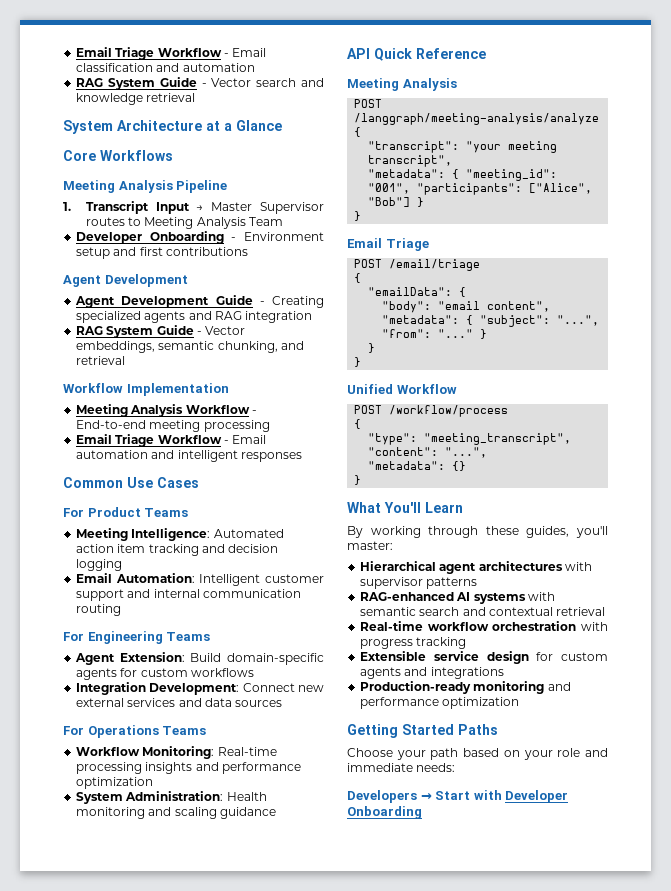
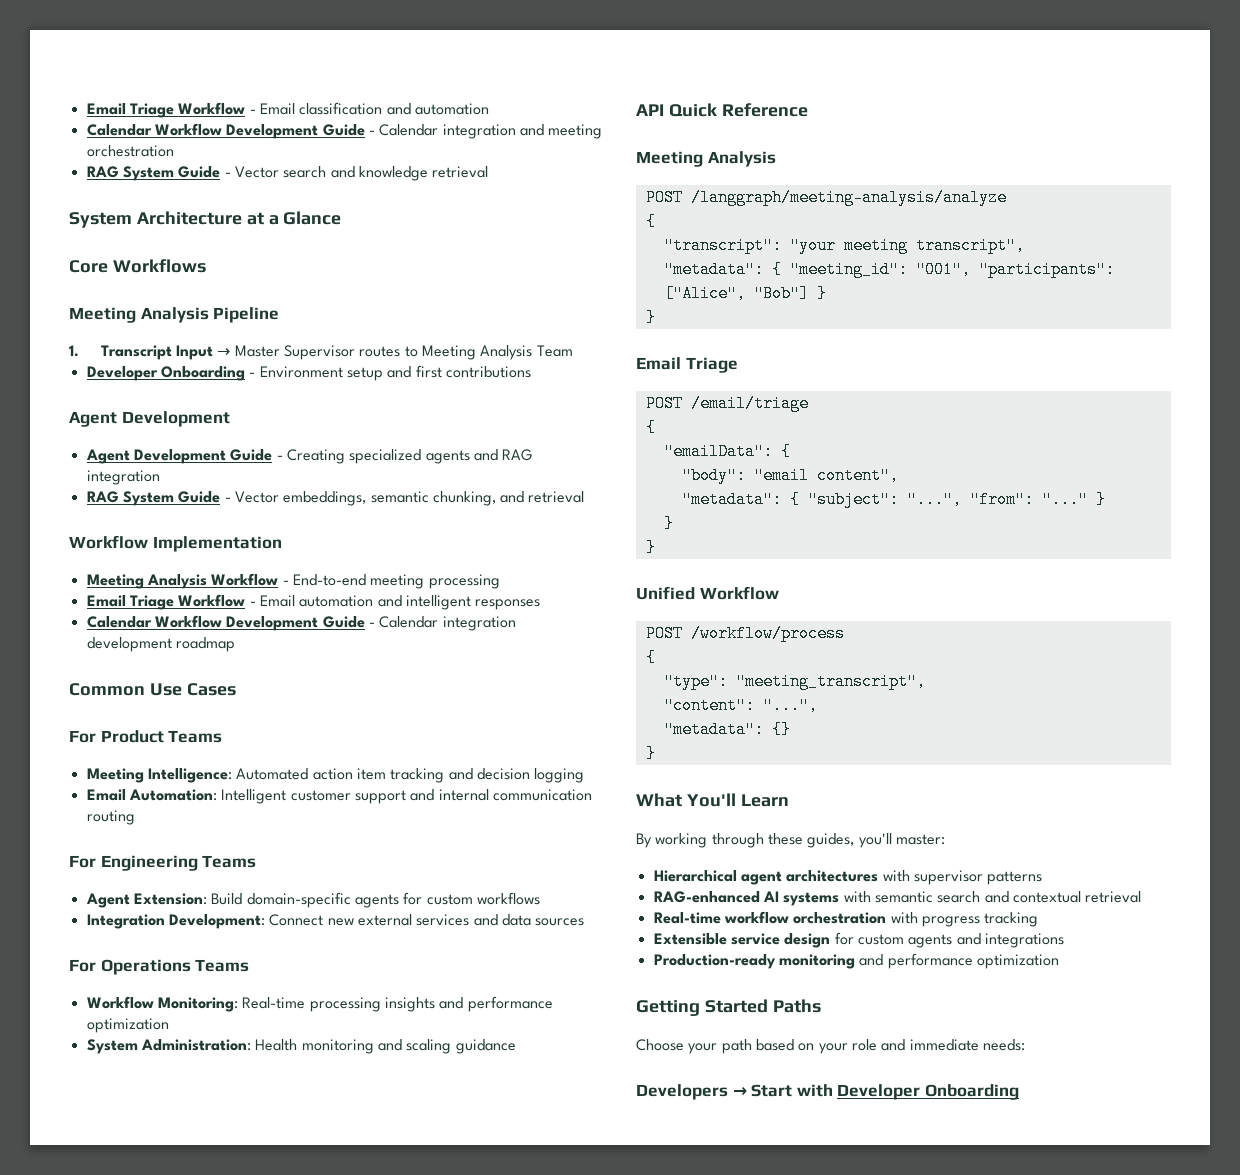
(255, 67) none -> [86,123,603,139] [86,145,174,157] // Calendar Workflow Development Guide - Calendar integration and meeting orchestration
(302, 457) none -> [86,615,516,631] [86,637,235,652] // Calendar Workflow Development Guide - Calendar integration development roadmap

